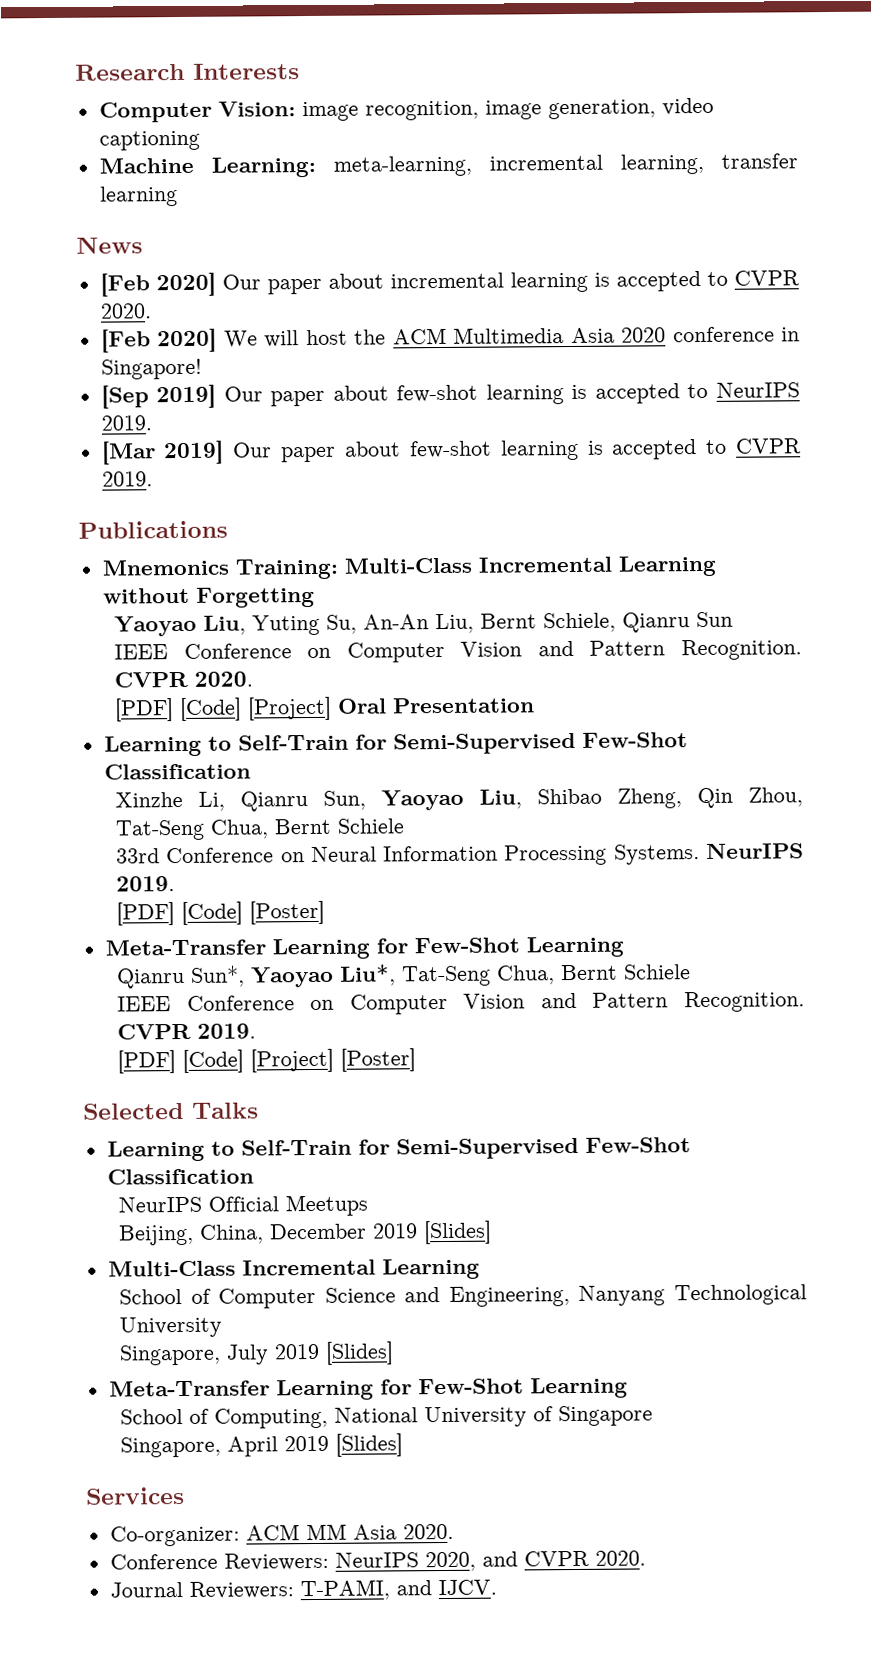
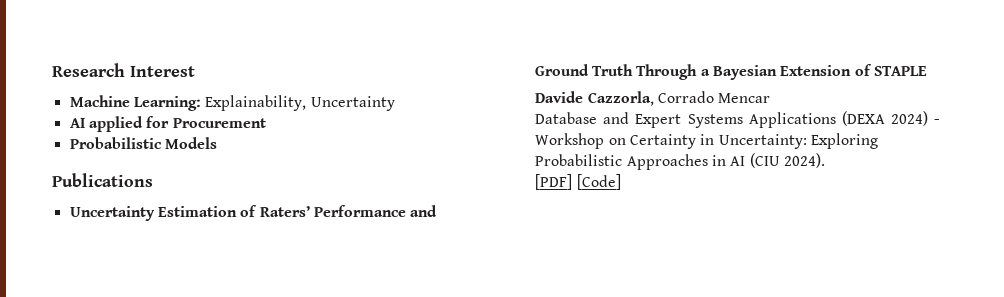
[193,63,300,80] [98,97,714,123] [98,130,200,151] [98,153,799,178] [99,186,178,207] [76,236,143,254] [99,270,800,297] [99,303,152,319] [100,326,801,353] [100,358,202,380] [100,382,800,409] [100,415,152,431] [100,438,802,465] [101,471,153,487] [78,520,228,539] [101,555,717,580] [102,586,315,608] [114,611,734,637] [114,639,802,663] [114,671,254,688] [114,696,536,722] [103,732,688,757] [103,763,251,780] [115,787,804,812] [115,818,405,841] [116,843,804,866] [116,876,176,892] [116,900,326,926] [104,936,624,960] [117,964,692,989] [117,991,805,1015] [117,1023,257,1040] [117,1048,417,1074] [83,1102,259,1120] [106,1137,691,1162] [106,1168,254,1185] [118,1194,369,1217] [119,1220,493,1246] [107,1258,480,1280] [119,1284,807,1309] [119,1316,223,1338] [119,1341,395,1366] [108,1377,628,1401] [120,1405,654,1429] [120,1433,404,1458] [86,1487,185,1505] [109,1523,454,1547] [109,1550,646,1572] [109,1579,497,1601] Interests // Computer Vision: image recognition, image generation, video captioning // Machine Learning: meta-learning, incremental learning, transfer learning // News // [Feb 2020] Our paper about incremental learning is accepted to CVPR 2020. // [Feb 2020] We will host the ACM Multimedia Asia 2020 conference in Singapore! // [Sep 2019] Our paper about few-shot learning is accepted to NeurIPS 2019. // [Mar 2019] Our paper about few-shot learning is accepted to CVPR 2019. // Publications // Mnemonics Training: Multi-Class Incremental Learning without Forgetting // Yaoyao Liu, Yuting Su, An-An Liu, Bernt Schiele, Qianru Sun // IEEE Conference on Computer Vision and Pattern Recognition. CVPR 2020. // [PDF] [Code] [Project] Oral Presentation // Learning to Self-Train for Semi-Supervised Few-Shot Classification // Xinzhe Li, Qianru Sun, Yaoyao Liu, Shibao Zheng, Qin Zhou, Tat-Seng Chua, Bernt Schiele // 33rd Conference on Neural Information Processing Systems. NeurIPS 2019. // [PDF] [Code] [Poster] // Meta-Transfer Learning for Few-Shot Learning // Qianru Sun*, Yaoyao Liu*, Tat-Seng Chua, Bernt Schiele // IEEE Conference on Computer Vision and Pattern Recognition. CVPR 2019. // [PDF] [Code] [Project] [Poster] // Selected Talks // Learning to Self-Train for Semi-Supervised Few-Shot Classification // NeurIPS Official Meetups // Beijing, China, December 2019 [Slides] // Multi-Class Incremental Learning // School of Computer Science and Engineering, Nanyang Technological University // Singapore, July 2019 [Slides] // Meta-Transfer Learning for Few-Shot Learning // School of Computing, National University of Singapore // Singapore, April 2019 [Slides] // Services // Co-organizer: ACM MM Asia 2020. // Conference Reviewers: NeurIPS 2020, and CVPR 2020. // Journal Reviewers: T-PAMI, and IJCV. -> [130,66,195,77] [69,95,395,111] [69,116,266,132] [69,137,217,149] [52,173,153,187] [69,205,438,221] [534,64,927,80] [535,91,771,106] [535,111,941,128] [535,133,878,149] [535,153,825,170] [535,174,621,190] Interest // Machine Learning: Explainability, Uncertainty // AI applied for Procurement // Probabilistic Models // Publications // Uncertainty Estimation of Raters’ Performance and Ground Truth Through a Bayesian Extension of STAPLE // Davide Cazzorla, Corrado Mencar // Database and Expert Systems Applications (DEXA 2024) - Workshop on Certainty in Uncertainty: Exploring Probabilistic Approaches in AI (CIU 2024). // [PDF] [Code]

